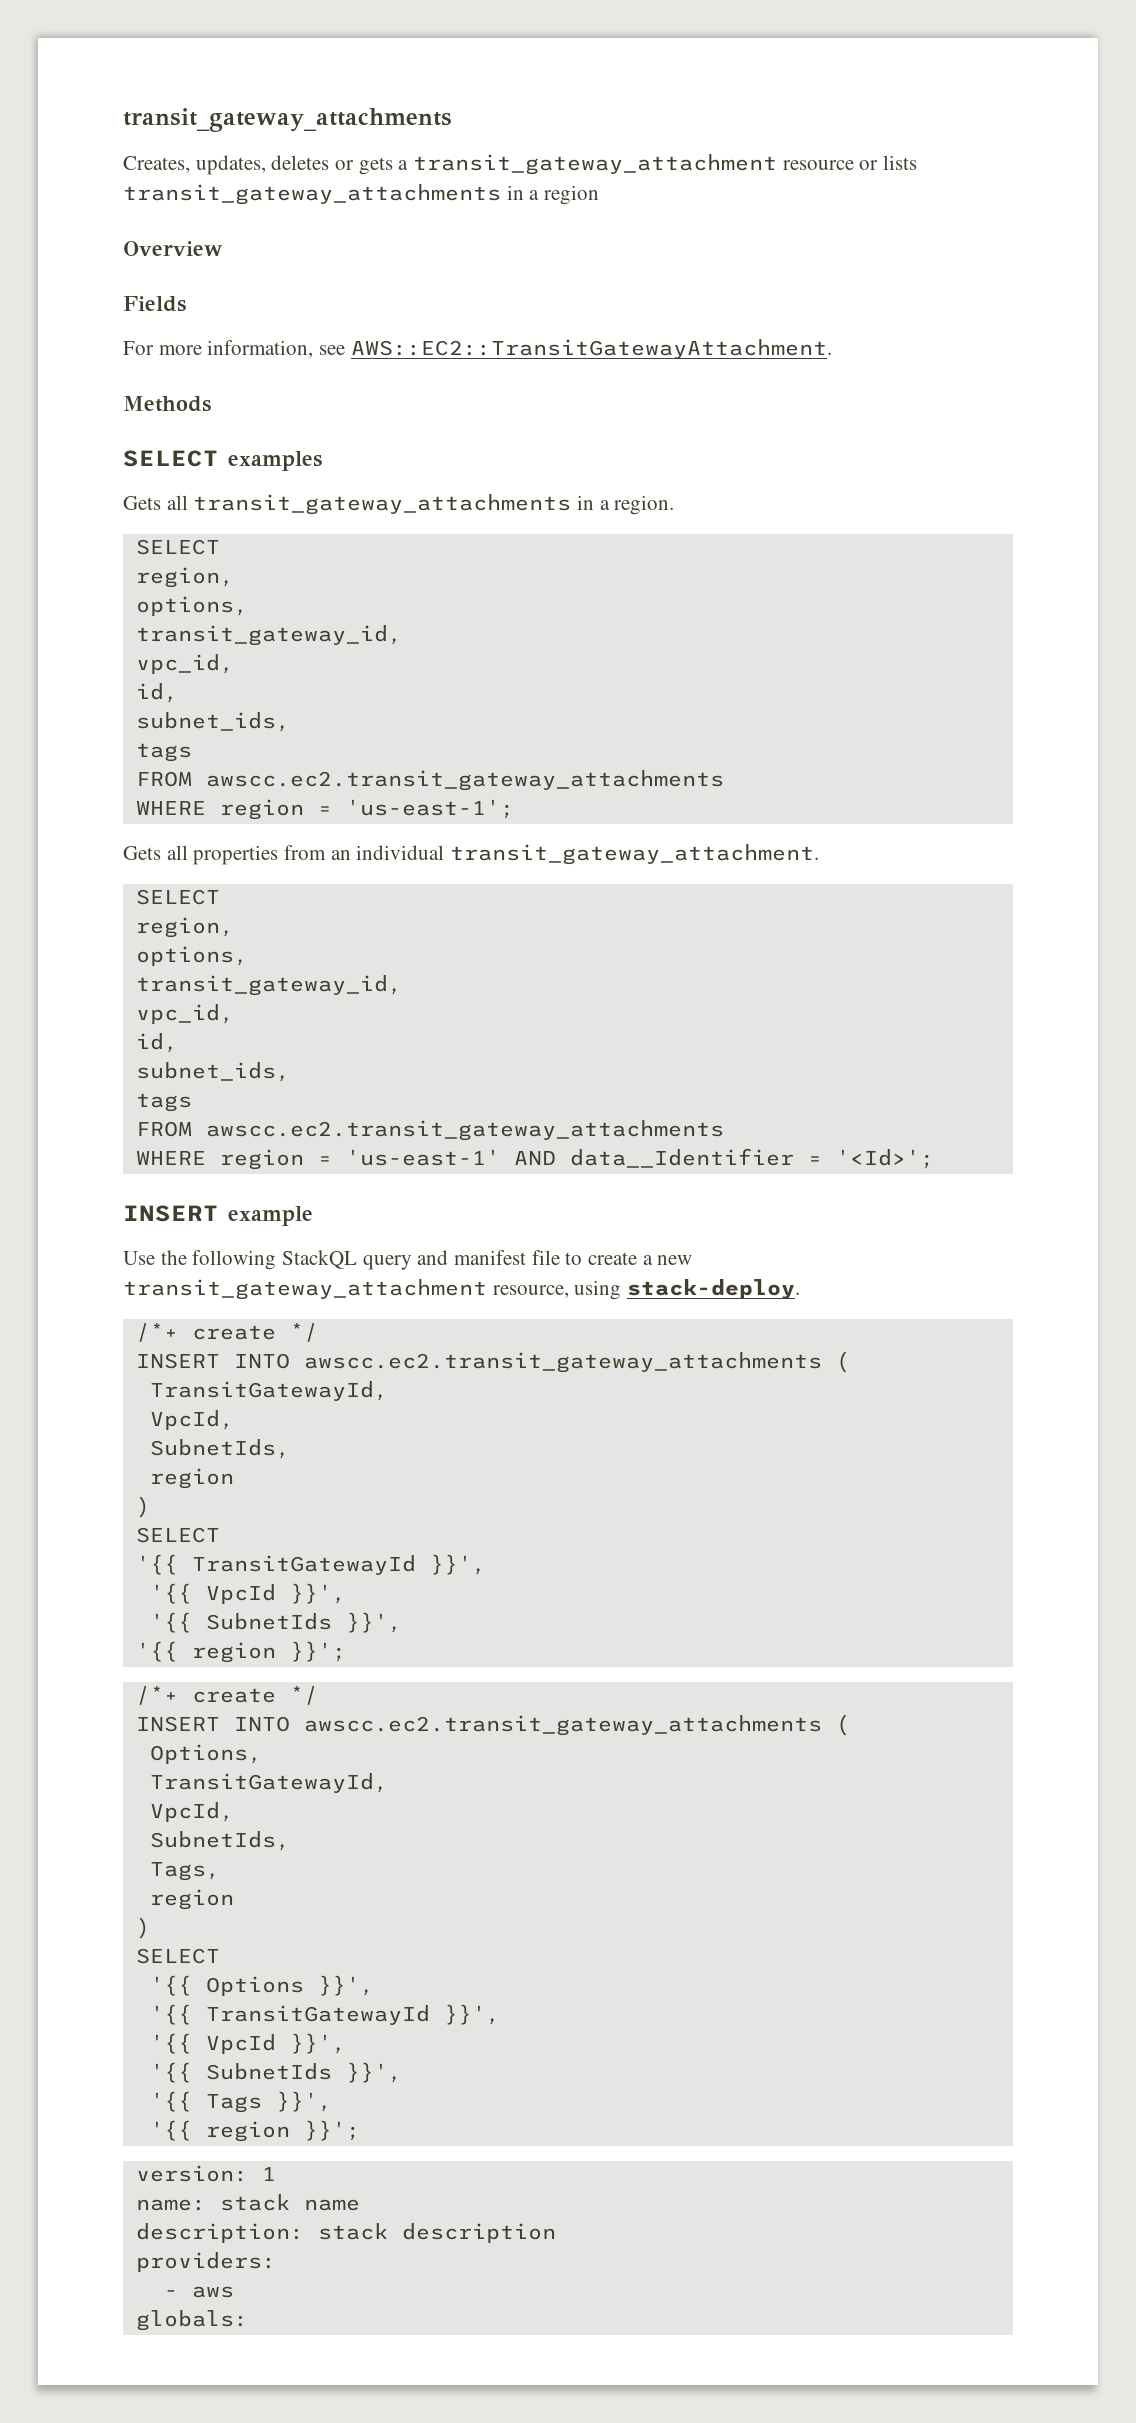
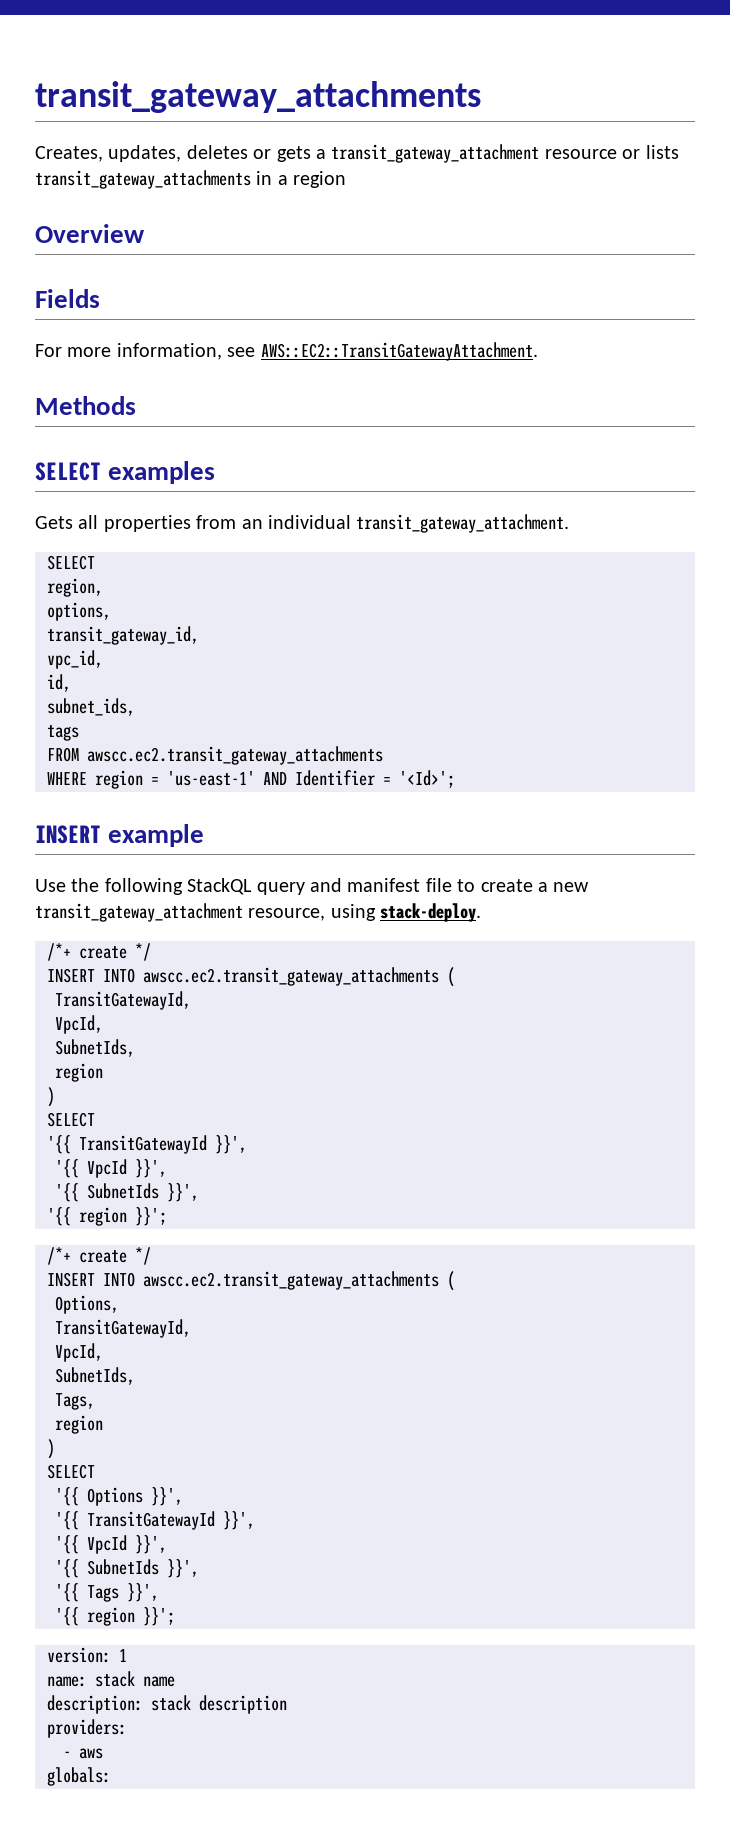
[123,494,675,515] [135,539,220,555] [135,567,234,588] [135,596,248,616] [135,625,402,646] [135,654,234,674] [135,683,178,703] [135,712,290,732] [135,743,192,762] [135,770,724,791] [135,799,514,820] // Gets all transit_gateway_attachments in a region. // SELECT // region, // options, // transit_gateway_id, // vpc_id, // id, // subnet_ids, // tags // FROM awscc.ec2.transit_gateway_attachments // WHERE region = 'us-east-1'; -> (216, 472) none
[569,1148,794,1168] data__Identifier -> [295,770,375,786] Identifier

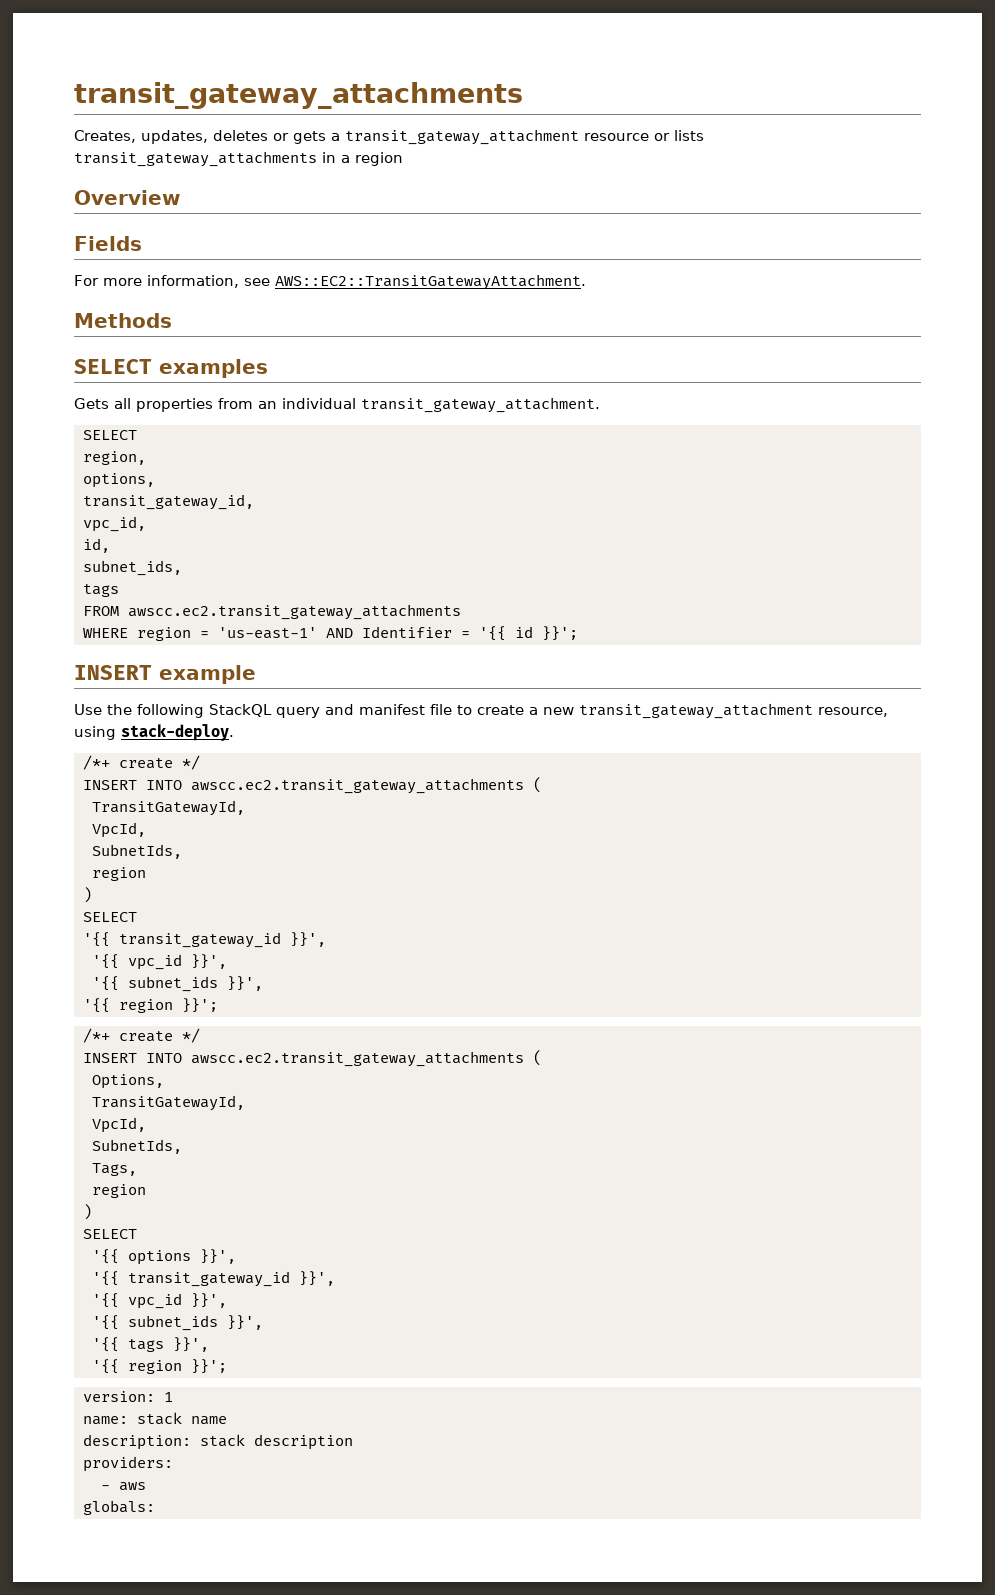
[399,770,455,788] '<Id>'; -> [478,626,578,641] '{{ id }}';
[79,1135,247,1154] [55,1159,167,1178] [55,1183,159,1202] TransitGatewayId }}', // '{{ VpcId }}', // '{{ SubnetIds -> [118,932,326,948] [91,954,227,970] [91,976,218,992] transit_gateway_id }}', // '{{ vpc_id }}', // '{{ subnet_ids
[87,1487,183,1506] [55,1511,255,1530] [55,1535,167,1554] [55,1559,199,1578] [55,1583,119,1602] Options }}', // '{{ TransitGatewayId }}', // '{{ VpcId }}', // '{{ SubnetIds }}', // '{{ Tags -> [127,1249,236,1265] [91,1271,335,1287] [91,1293,227,1309] [91,1315,263,1331] [91,1337,164,1352] options }}', // '{{ transit_gateway_id }}', // '{{ vpc_id }}', // '{{ subnet_ids }}', // '{{ tags

